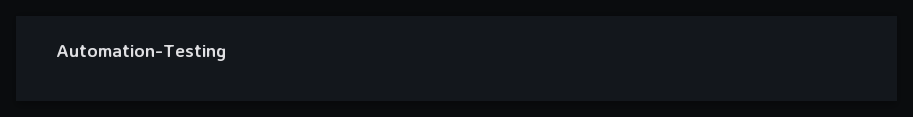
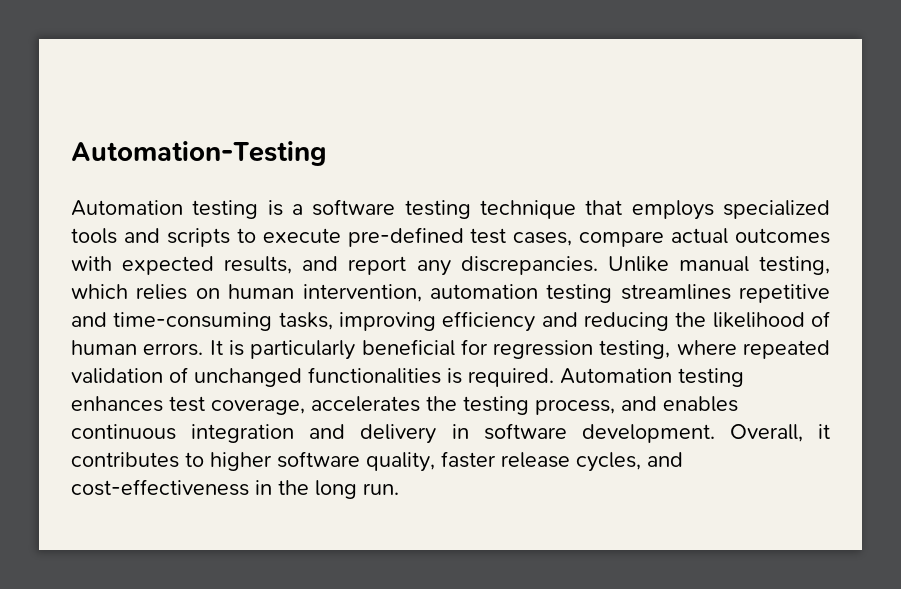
(226, 53) none -> [71,199,831,220] [71,227,830,247] [71,256,830,276] [71,284,830,303] [71,311,831,332] [71,339,830,360] [71,367,744,387] [71,396,738,415] [71,423,830,444] [71,451,683,472] [71,479,399,499] // Automation testing is a software testing technique that employs specialized tools and scripts to execute pre-defined test cases, compare actual outcomes with expected results, and report any discrepancies. Unlike manual testing, which relies on human intervention, automation testing streamlines repetitive and time-consuming tasks, improving efficiency and reducing the likelihood of human errors. It is particularly beneficial for regression testing, where repeated validation of unchanged functionalities is required. Automation testing enhances test coverage, accelerates the testing process, and enables continuous integration and delivery in software development. Overall, it contributes to higher software quality, faster release cycles, and cost-effectiveness in the long run.

